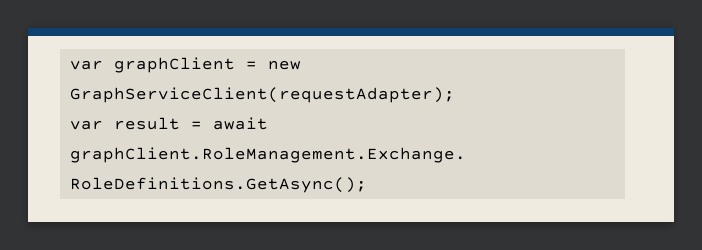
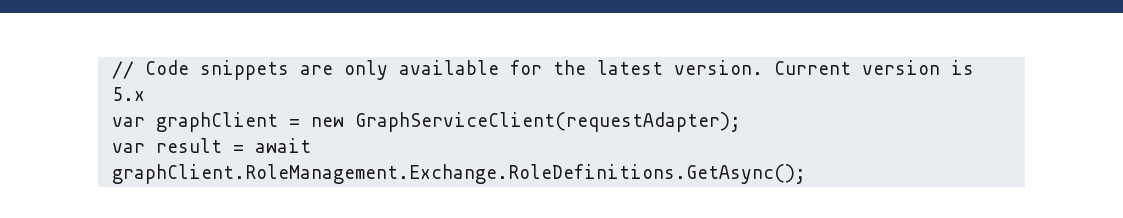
(69, 65) none -> [111,60,974,80] [111,87,145,101] // Code snippets are only available for the latest version. Current version is 5.x //

